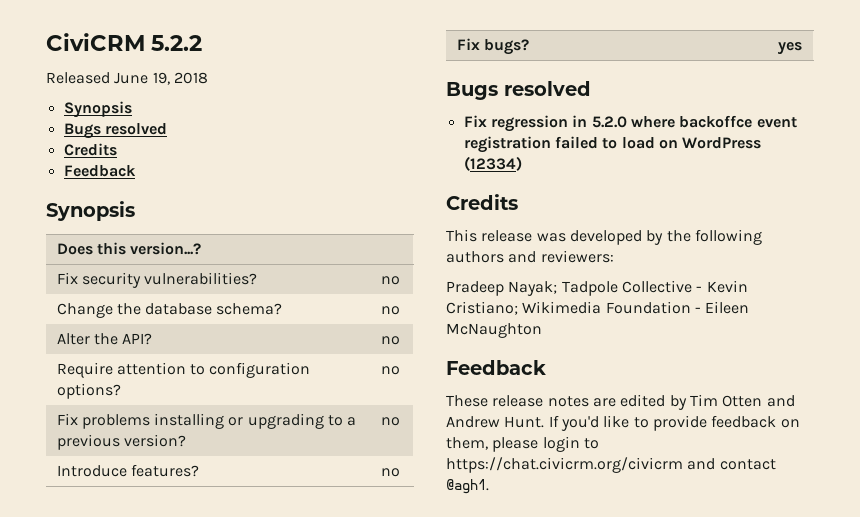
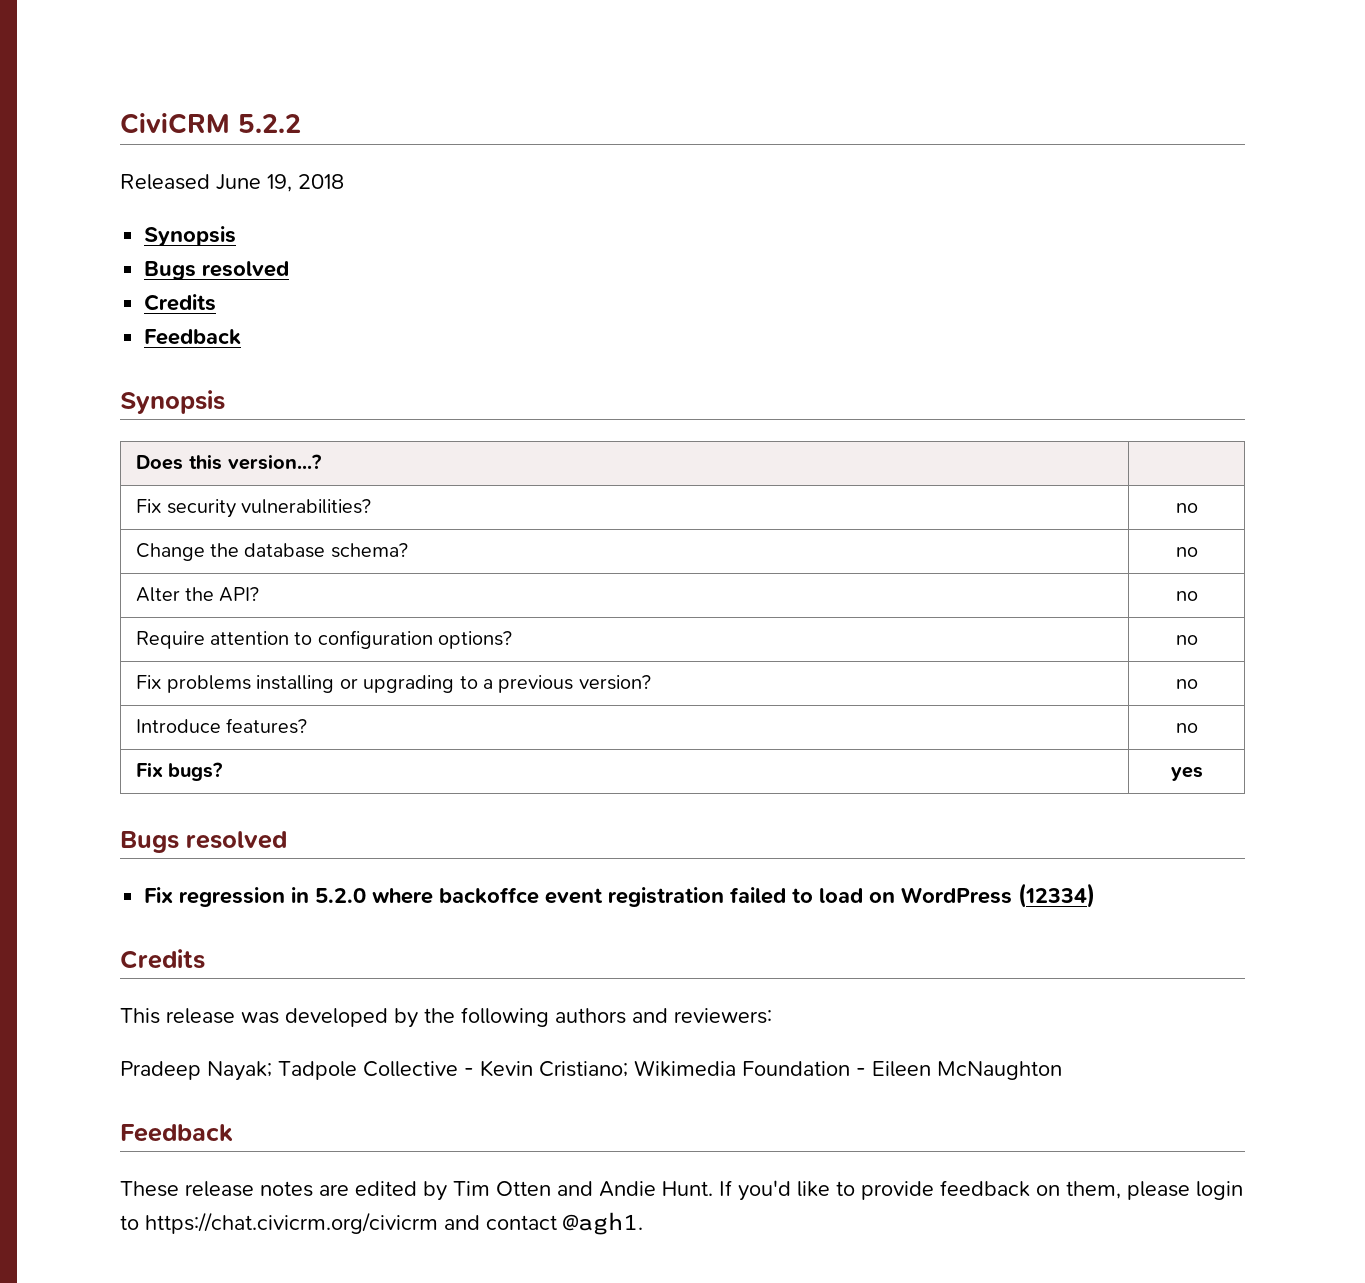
[446,416,500,428] Andrew -> [599,1181,656,1197] Andie

